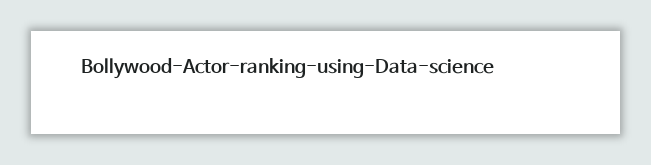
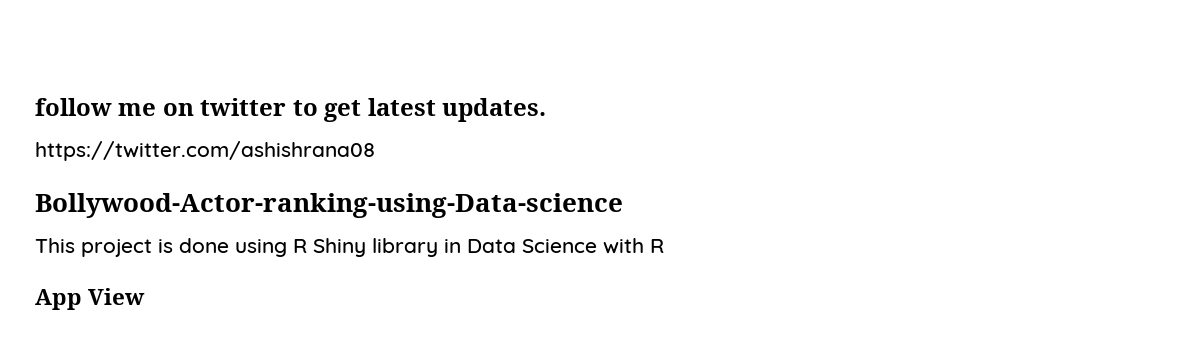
[81,58,494,79] Bollywood-Actor-ranking-using-Data-science -> [35,98,547,122] [35,141,375,161] [35,193,623,218] [35,238,664,257] [35,288,146,310] follow me on twitter to get latest updates. // https://twitter.com/ashishrana08 // Bollywood-Actor-ranking-using-Data-science // This project is done using R Shiny library in Data Science with R // App View

